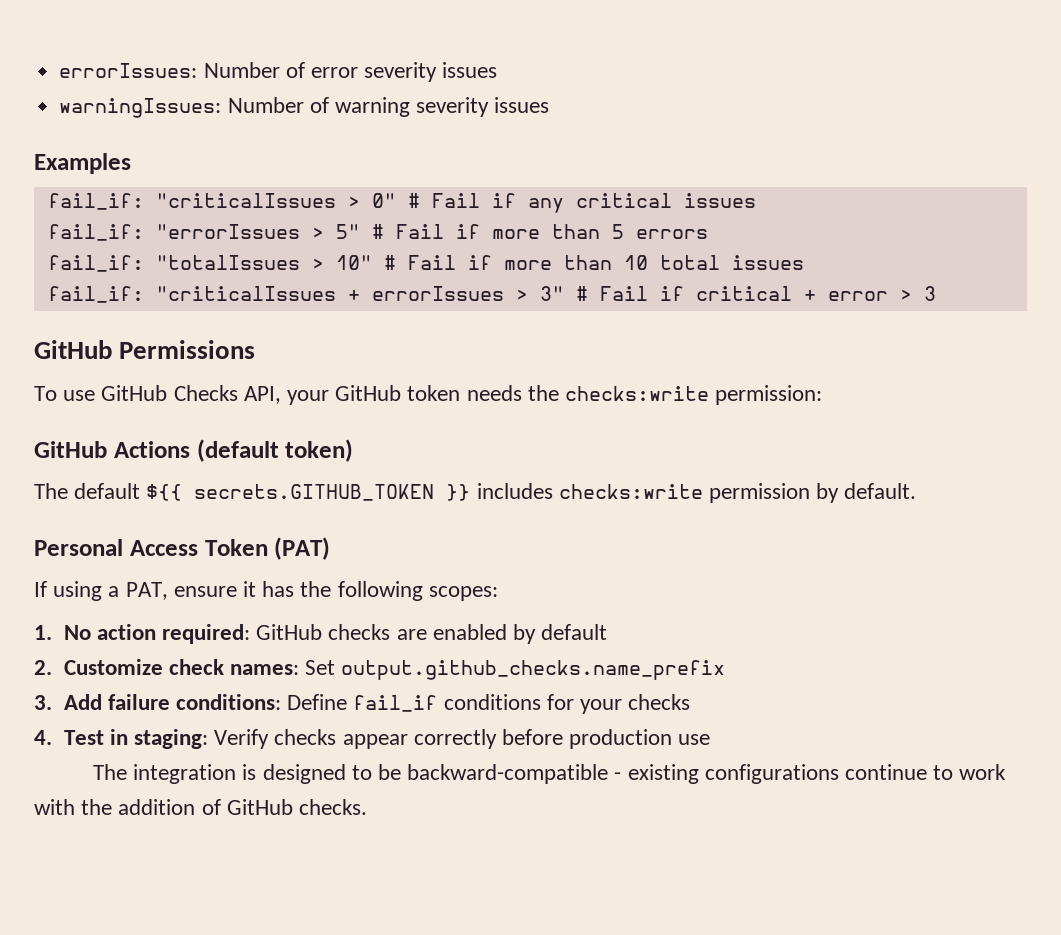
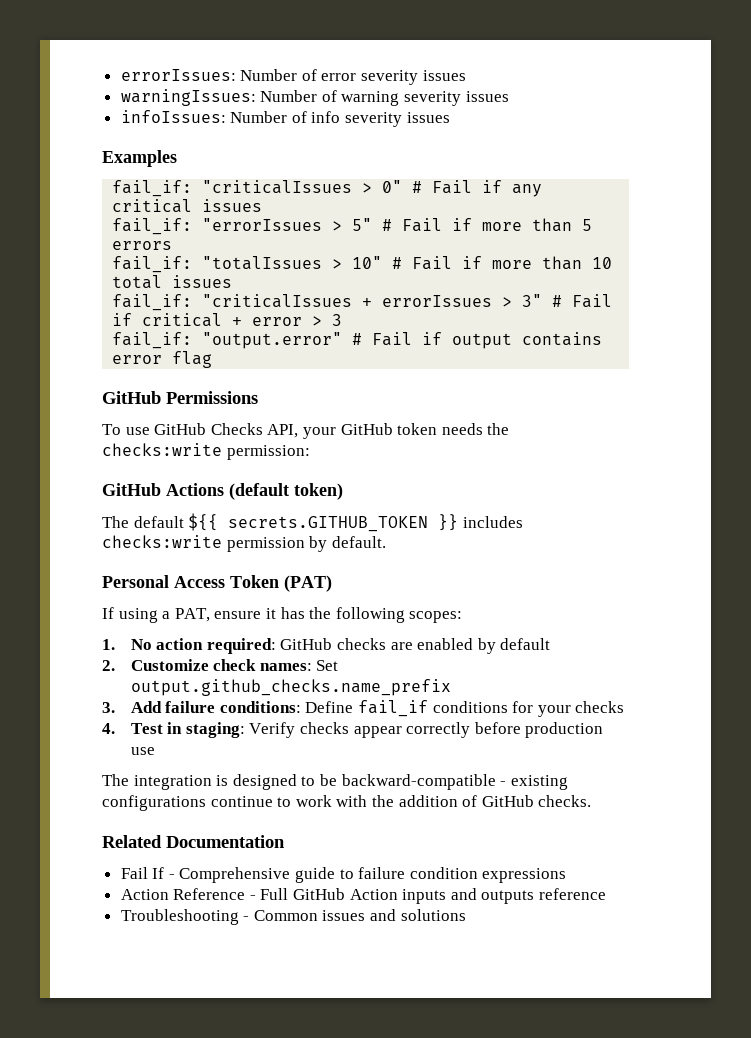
(550, 105) none -> [120,110,450,127] // infoIssues: Number of info severity issues
(936, 293) none -> [112,332,603,349] [112,351,213,368] // fail_if: "output.error" # Fail if output contains error flag
(368, 807) none -> [102,835,285,848] [120,867,567,883] [120,888,607,904] [120,909,466,925] // Related Documentation // Fail If - Comprehensive guide to failure condition expressions // Action Reference - Full GitHub Action inputs and outputs reference // Troubleshooting - Common issues and solutions

